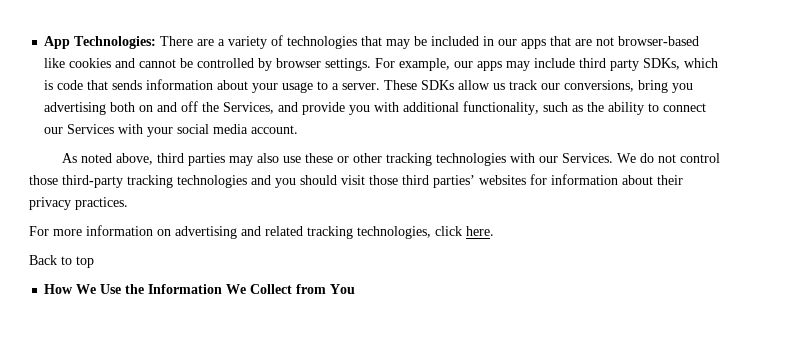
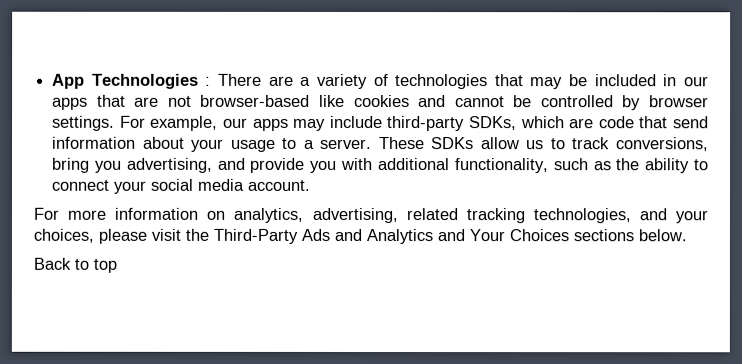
[74,36,157,49] Technologies: -> [91,73,212,89] Technologies :
[579,58,640,71] third party -> [387,116,466,132] third-party
[44,80,54,90] is -> [569,118,595,129] are
[112,80,143,90] sends -> [673,116,709,129] send
[509,80,561,90] track our -> [550,137,611,150] to track
[44,101,275,115] advertising both on and off the Services, -> [126,157,213,173] advertising,
[44,124,144,134] our Services with -> (111, 185) none
[62,153,721,166] [29,174,683,188] [29,197,128,210] // As noted above, third parties may also use these or other tracking technologies with our Services. We do not control those third-party tracking technologies and you should visit those third parties’ websites for information about their privacy practices. -> (312, 185) none
[175,226,261,239] advertising and -> [233,207,398,224] analytics, advertising,
[435,226,494,236] [29,255,94,268] [44,284,356,294] click here. // Back to top // How We Use the Information We Collect from You -> [638,208,709,224] [33,228,687,245] [33,257,117,273] and your choices, please visit the Third-Party Ads and Analytics and Your Choices sections below. // Back to top

